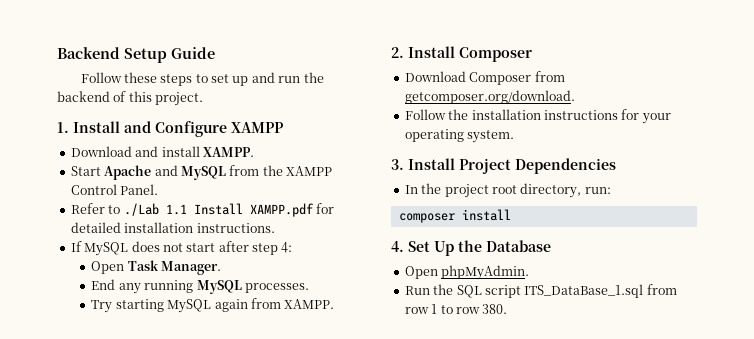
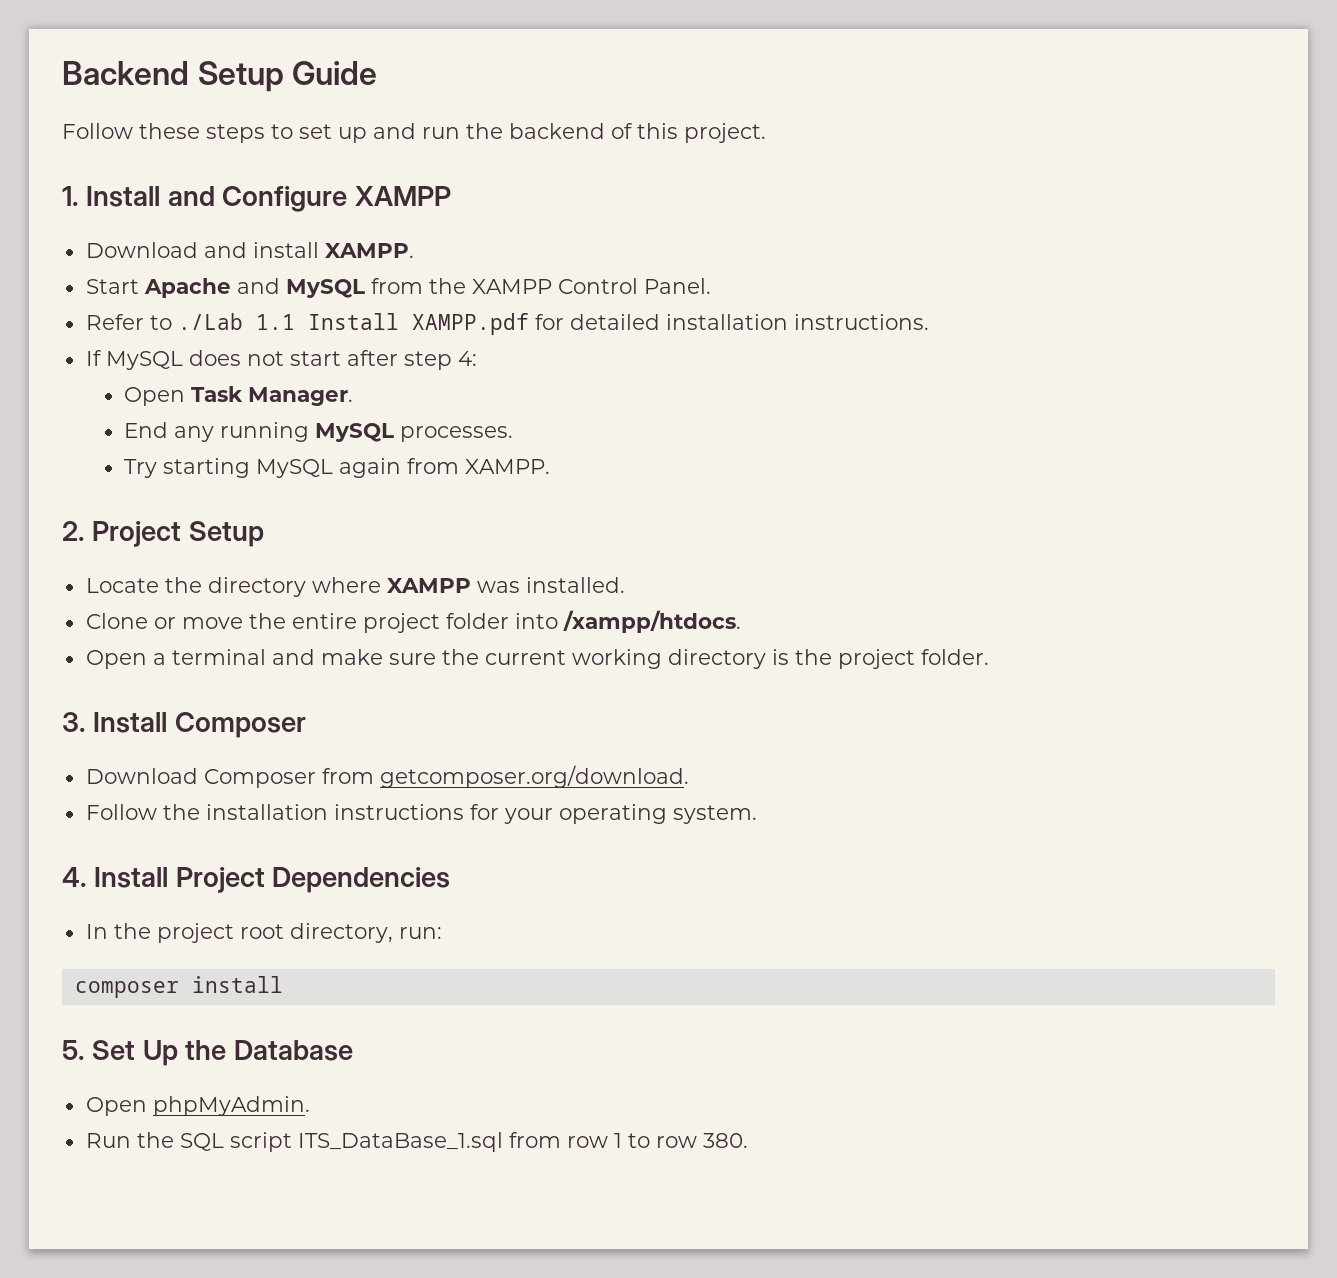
(404, 52) none -> [92,521,264,547] [85,577,625,597] [85,610,741,633] [85,649,989,669] [62,712,86,732] Project Setup // Locate the directory where XAMPP was installed. // Clone or move the entire project folder into /xampp/htdocs. // Open a terminal and make sure the current working directory is the project folder. // 3.
[391,159,404,170] 3. -> [62,867,87,887] 4.
[391,241,404,252] 4. -> [62,1040,85,1060] 5.

